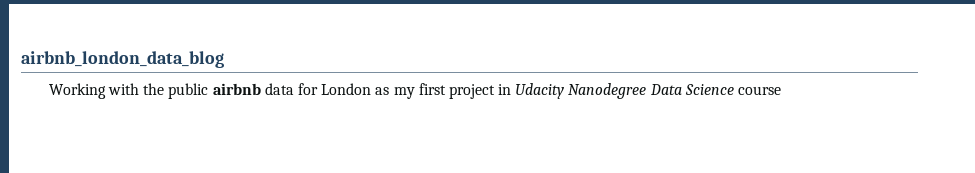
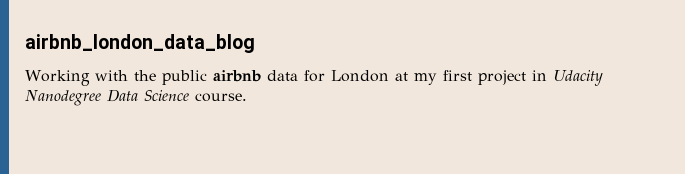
[375,87,390,95] as -> [394,72,408,81] at
[738,86,782,95] course -> [195,93,247,102] course.

